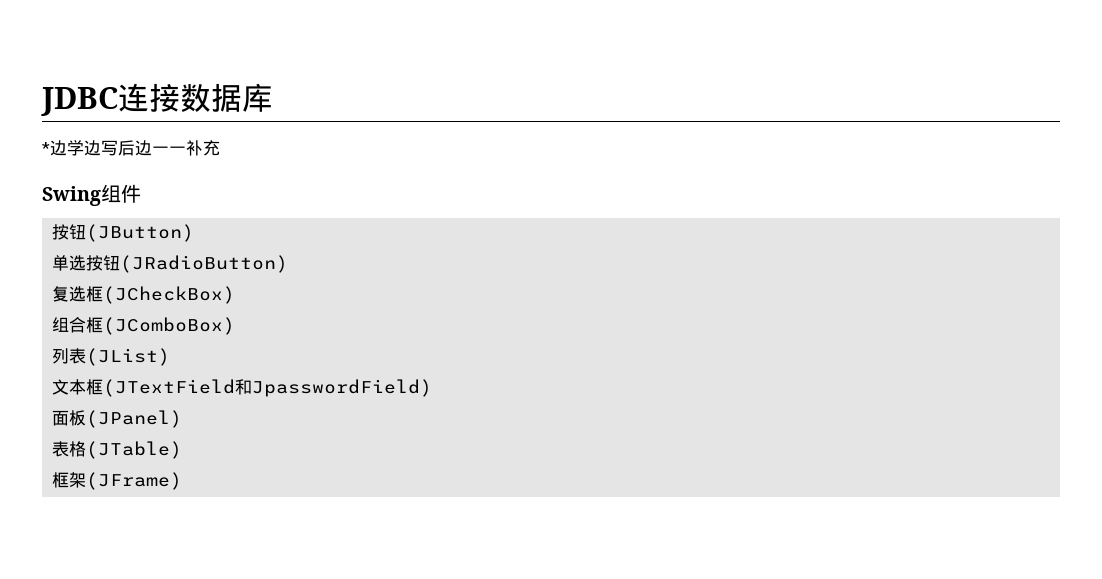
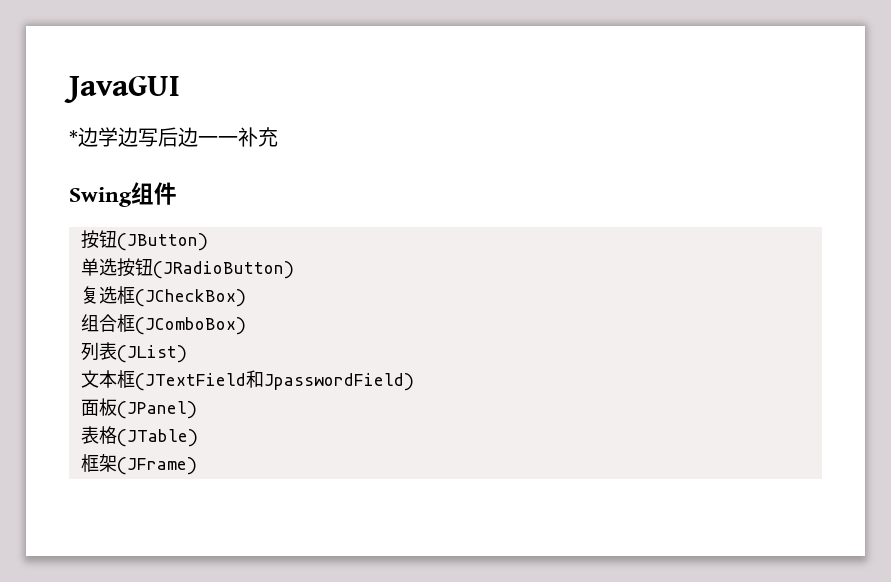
[41,83,273,116] JDBC连接数据库 -> [64,76,180,103] JavaGUI

